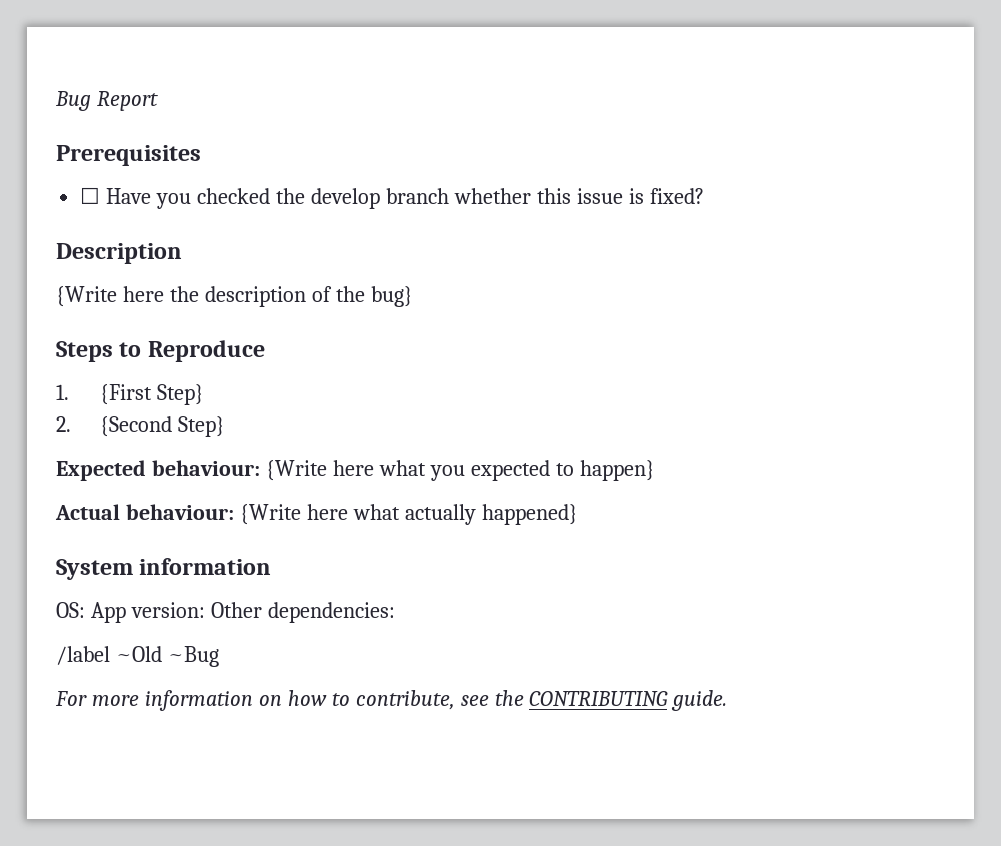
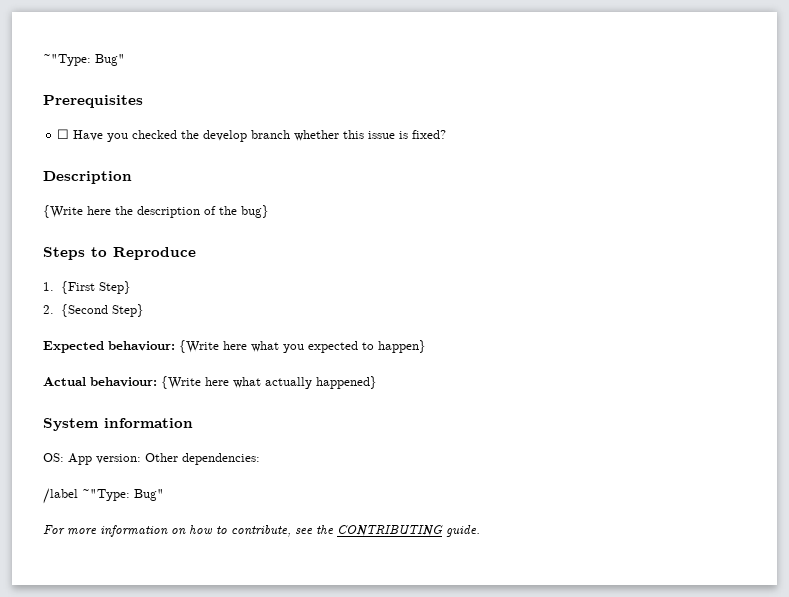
[55,91,158,111] Bug Report -> [43,54,125,66] ~"Type: Bug"
[115,646,219,667] ~Old ~Bug -> [82,489,164,501] ~"Type: Bug"

